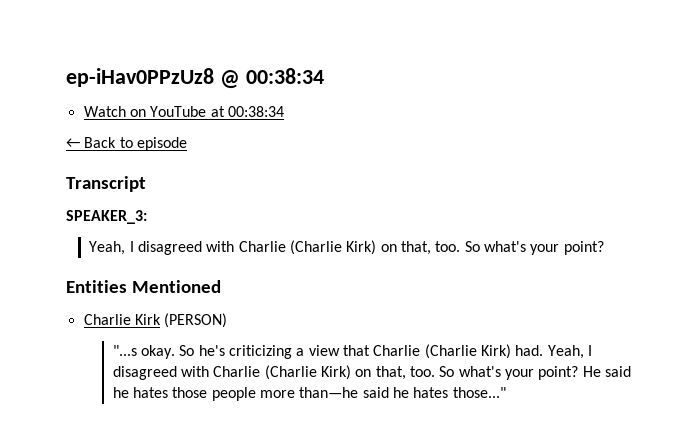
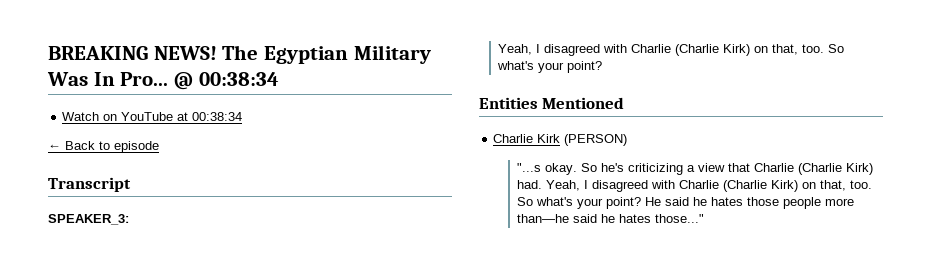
[66,68,214,87] ep-iHav0PPzUz8 -> [48,45,431,64] [47,72,169,86] BREAKING NEWS! The Egyptian Military Was In Pro...

